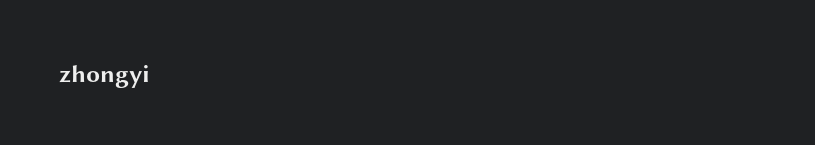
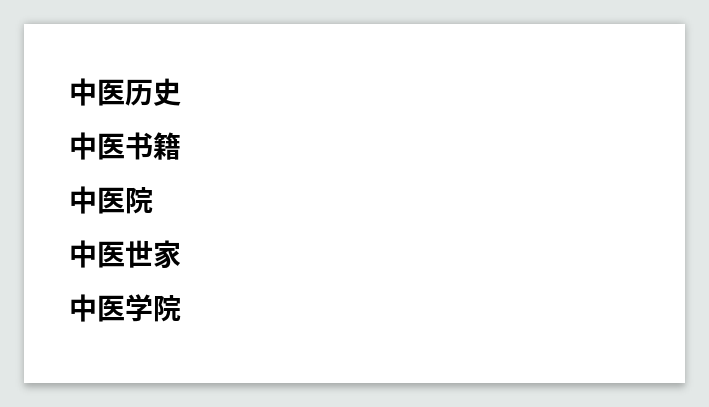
[59,65,150,88] zhongyi -> [69,78,181,106] [69,132,181,160] [69,186,153,214] [69,240,181,268] [69,294,181,322] 中医历史 // 中医书籍 // 中医院 // 中医世家 // 中医学院

